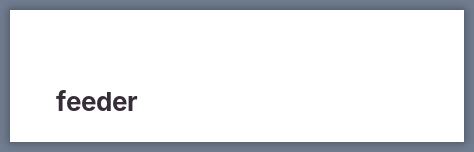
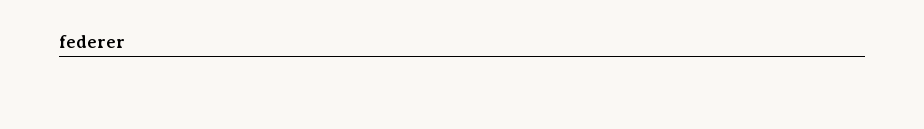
[56,90,138,111] feeder -> [59,35,125,48] federer

